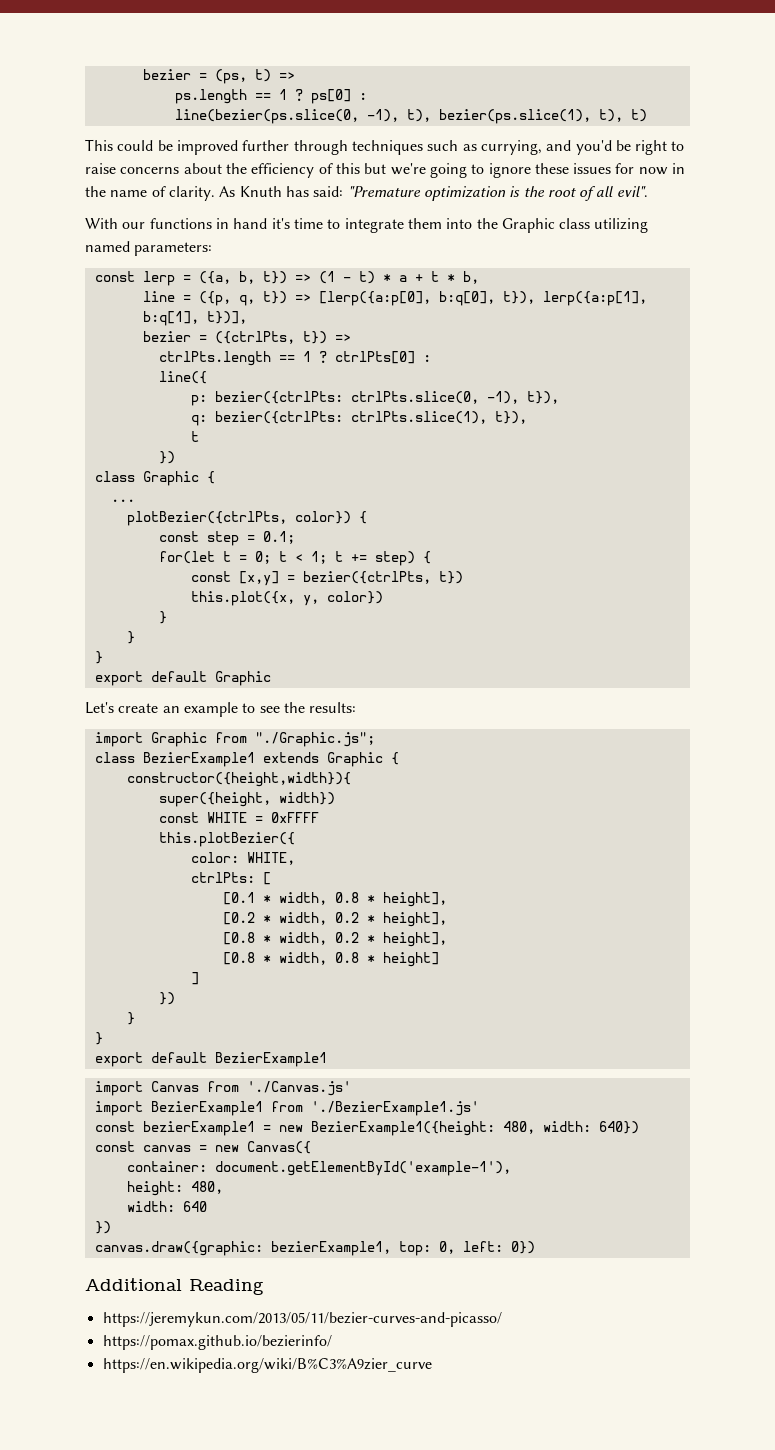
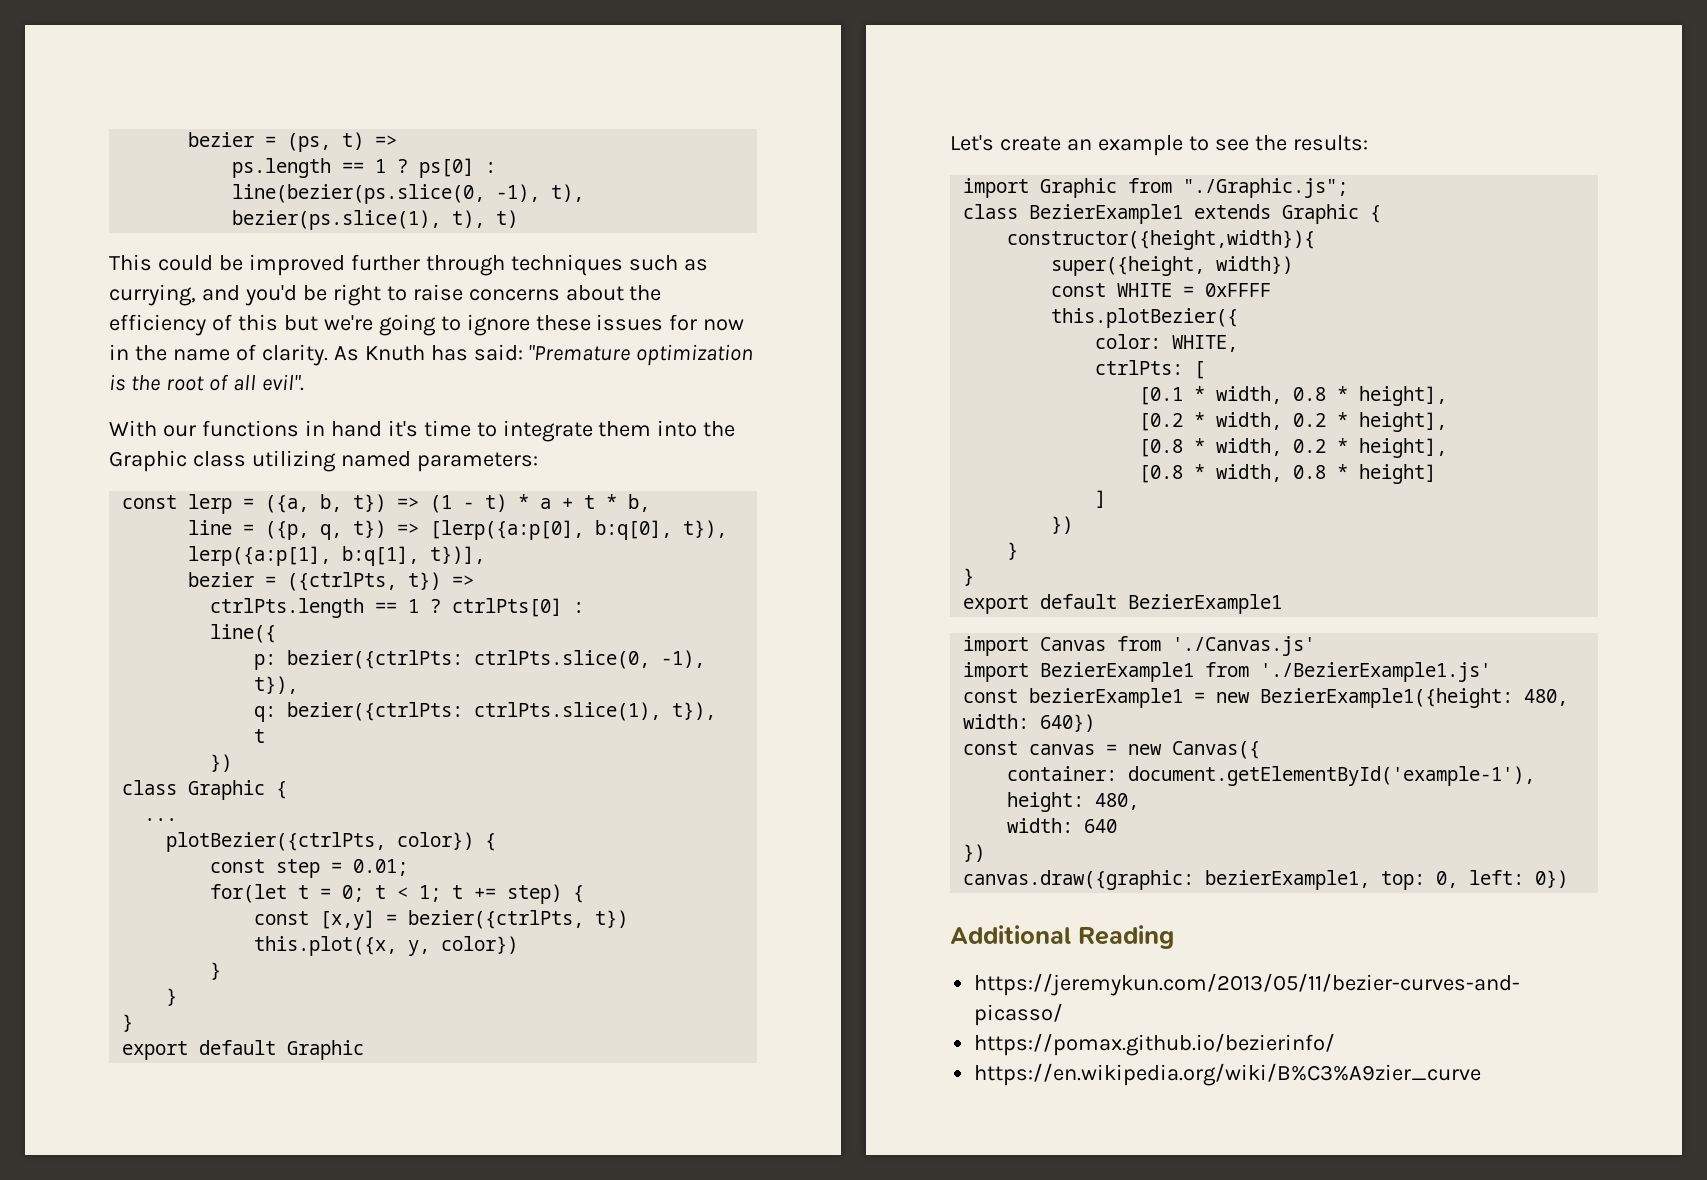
[262,531,295,544] 0.1; -> [353,859,409,876] 0.01;

